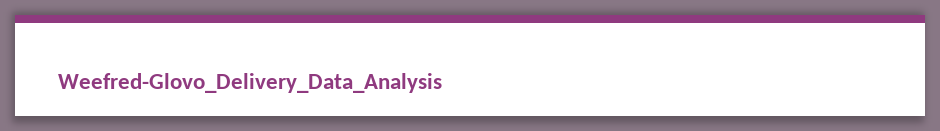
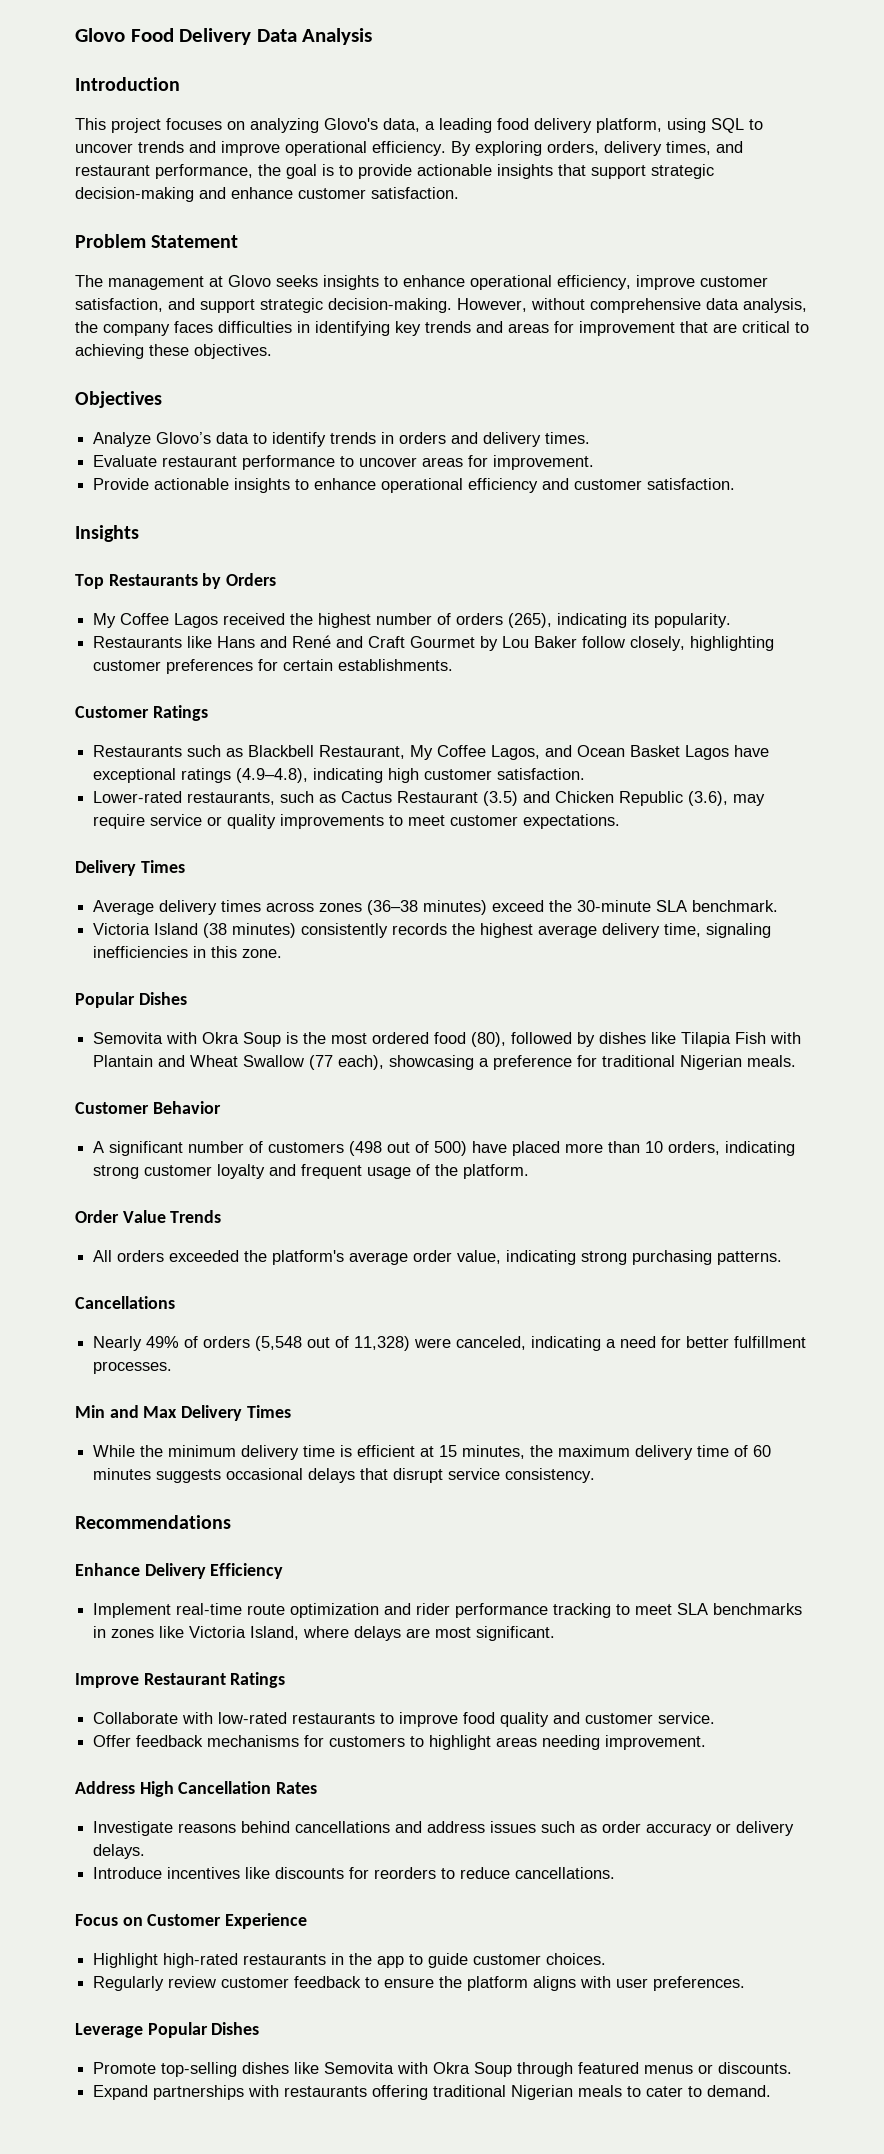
[58,73,442,93] Weefred-Glovo_Delivery_Data_Analysis -> [75,28,373,45] [75,77,180,91] [75,118,763,133] [75,141,743,156] [75,164,714,179] [75,187,459,202] [75,234,239,248] [75,275,768,290] [75,298,807,313] [75,321,809,336] [75,344,272,359] [75,391,162,408] [93,432,591,447] [93,455,595,470] [93,478,736,493] [75,525,139,542] [75,573,277,589] [93,613,732,628] [93,635,775,651] [93,659,454,674] [75,705,208,721] [93,745,770,760] [93,768,586,783] [93,791,766,806] [93,814,621,829] [75,860,185,876] [93,900,779,915] [93,923,772,938] [93,946,283,958] [75,992,187,1008] [93,1032,802,1047] [93,1055,797,1070] [75,1101,221,1114] [93,1141,796,1156] [93,1164,530,1179] [75,1210,222,1223] [93,1250,783,1265] [75,1296,175,1309] [93,1336,807,1351] [93,1361,173,1374] [75,1405,291,1421] [93,1445,772,1460] [93,1468,596,1483] [75,1515,231,1529] [75,1563,284,1579] [93,1603,803,1618] [93,1626,556,1641] [75,1672,286,1688] [93,1712,716,1727] [93,1735,707,1750] [75,1781,318,1797] [93,1821,795,1836] [93,1844,146,1859] [93,1867,616,1879] [75,1913,308,1929] [93,1953,607,1968] [93,1976,746,1991] [75,2022,260,2038] [93,2062,793,2077] [93,2085,772,2100] Glovo Food Delivery Data Analysis // Introduction // This project focuses on analyzing Glovo's data, a leading food delivery platform, using SQL to uncover trends and improve operational efficiency. By exploring orders, delivery times, and restaurant performance, the goal is to provide actionable insights that support strategic decision-making and enhance customer satisfaction. // Problem Statement // The management at Glovo seeks insights to enhance operational efficiency, improve customer satisfaction, and support strategic decision-making. However, without comprehensive data analysis, the company faces difficulties in identifying key trends and areas for improvement that are critical to achieving these objectives. // Objectives // Analyze Glovo’s data to identify trends in orders and delivery times. // Evaluate restaurant performance to uncover areas for improvement. // Provide actionable insights to enhance operational efficiency and customer satisfaction. // Insights // Top Restaurants by Orders // My Coffee Lagos received the highest number of orders (265), indicating its popularity. // Restaurants like Hans and René and Craft Gourmet by Lou Baker follow closely, highlighting customer preferences for certain establishments. // Customer Ratings // Restaurants such as Blackbell Restaurant, My Coffee Lagos, and Ocean Basket Lagos have exceptional ratings (4.9–4.8), indicating high customer satisfaction. // Lower-rated restaurants, such as Cactus Restaurant (3.5) and Chicken Republic (3.6), may require service or quality improvements to meet customer expectations. // Delivery Times // Average delivery times across zones (36–38 minutes) exceed the 30-minute SLA benchmark. // Victoria Island (38 minutes) consistently records the highest average delivery time, signaling inefficiencies in this zone. // Popular Dishes // Semovita with Okra Soup is the most ordered food (80), followed by dishes like Tilapia Fish with Plantain and Wheat Swallow (77 each), showcasing a preference for traditional Nigerian meals. // Customer Behavior // A significant number of customers (498 out of 500) have placed more than 10 orders, indicating strong customer loyalty and frequent usage of the platform. // Order Value Trends // All orders exceeded the platform's average order value, indicating strong purchasing patterns. // Cancellations // Nearly 49% of orders (5,548 out of 11,328) were canceled, indicating a need for better fulfillment processes. // Min and Max Delivery Times // While the minimum delivery time is efficient at 15 minutes, the maximum delivery time of 60 minutes suggests occasional delays that disrupt service consistency. // Recommendations // Enhance Delivery Efficiency // Implement real-time route optimization and rider performance tracking to meet SLA benchmarks in zones like Victoria Island, where delays are most significant. // Improve Restaurant Ratings // Collaborate with low-rated restaurants to improve food quality and customer service. // Offer feedback mechanisms for customers to highlight areas needing improvement. // Address High Cancellation Rates // Investigate reasons behind cancellations and address issues such as order accuracy or delivery delays. // Introduce incentives like discounts for reorders to reduce cancellations. // Focus on Customer Experience // Highlight high-rated restaurants in the app to guide customer choices. // Regularly review customer feedback to ensure the platform aligns with user preferences. // Leverage Popular Dishes // Promote top-selling dishes like Semovita with Okra Soup through featured menus or discounts. // Expand partnerships with restaurants offering traditional Nigerian meals to cater to demand.

